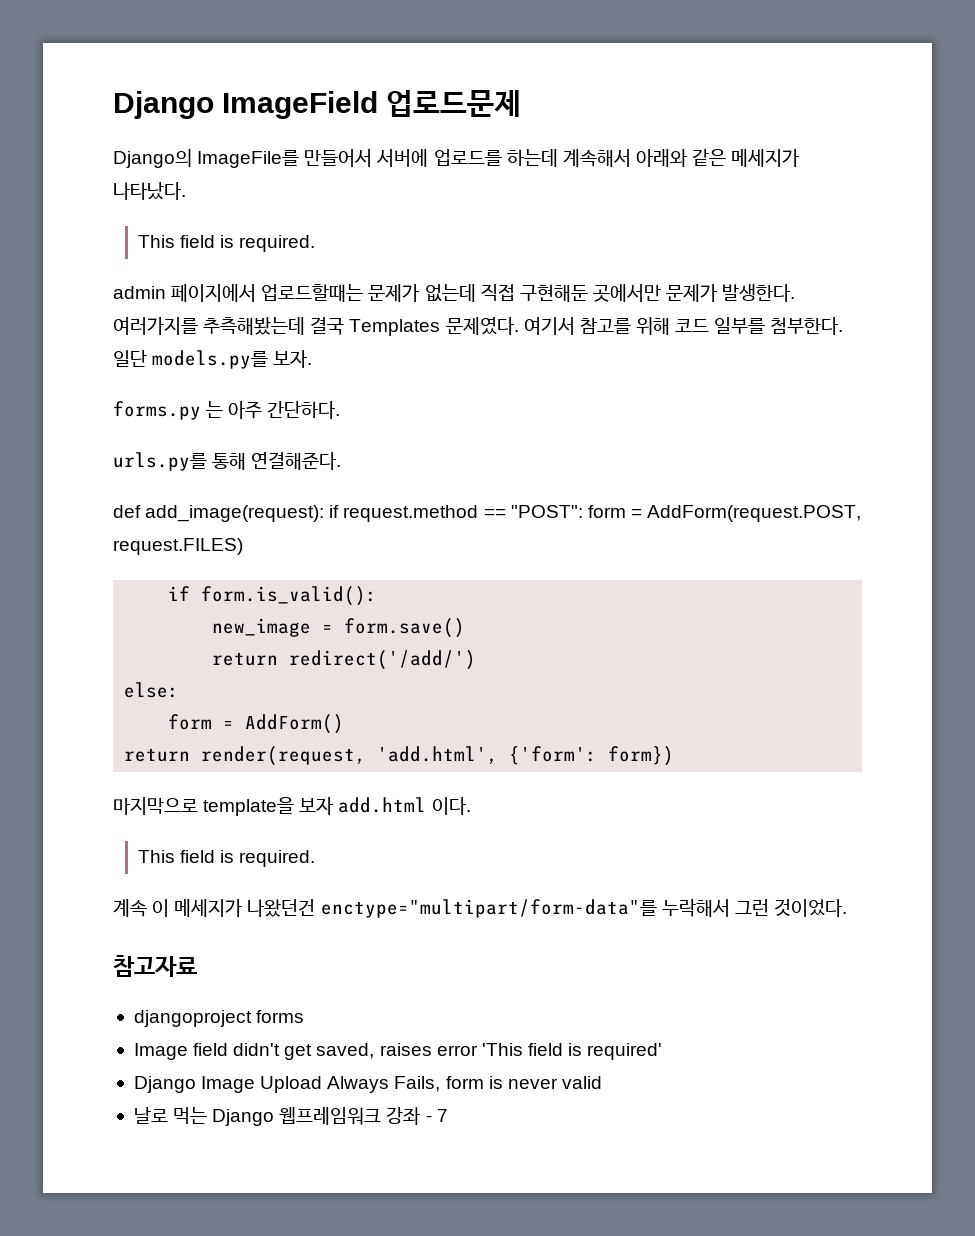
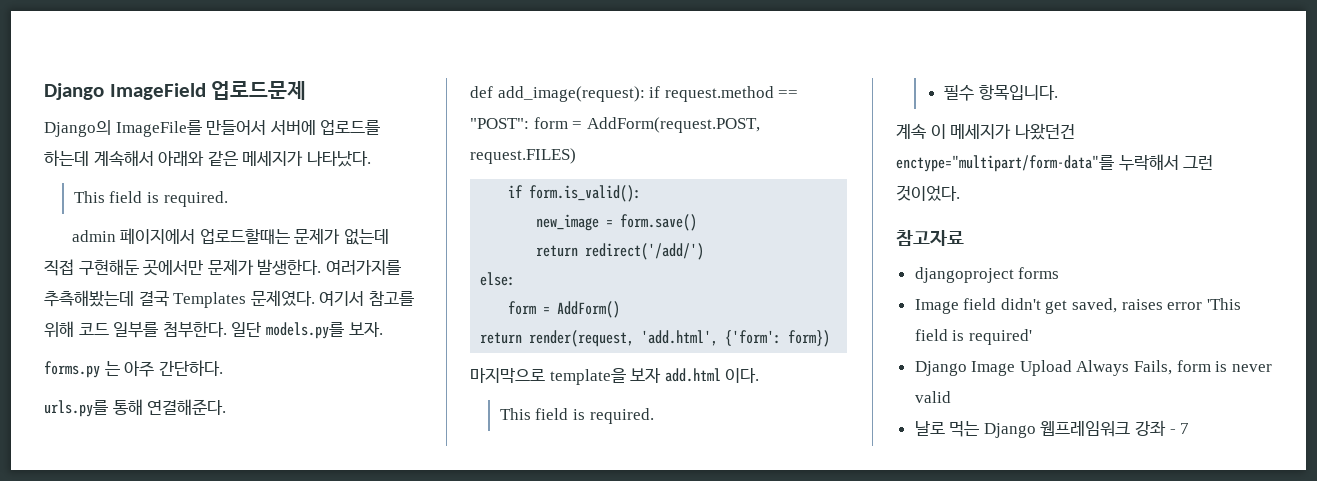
(316, 858) none -> [944,84,1059,101] // 필수 항목입니다.

